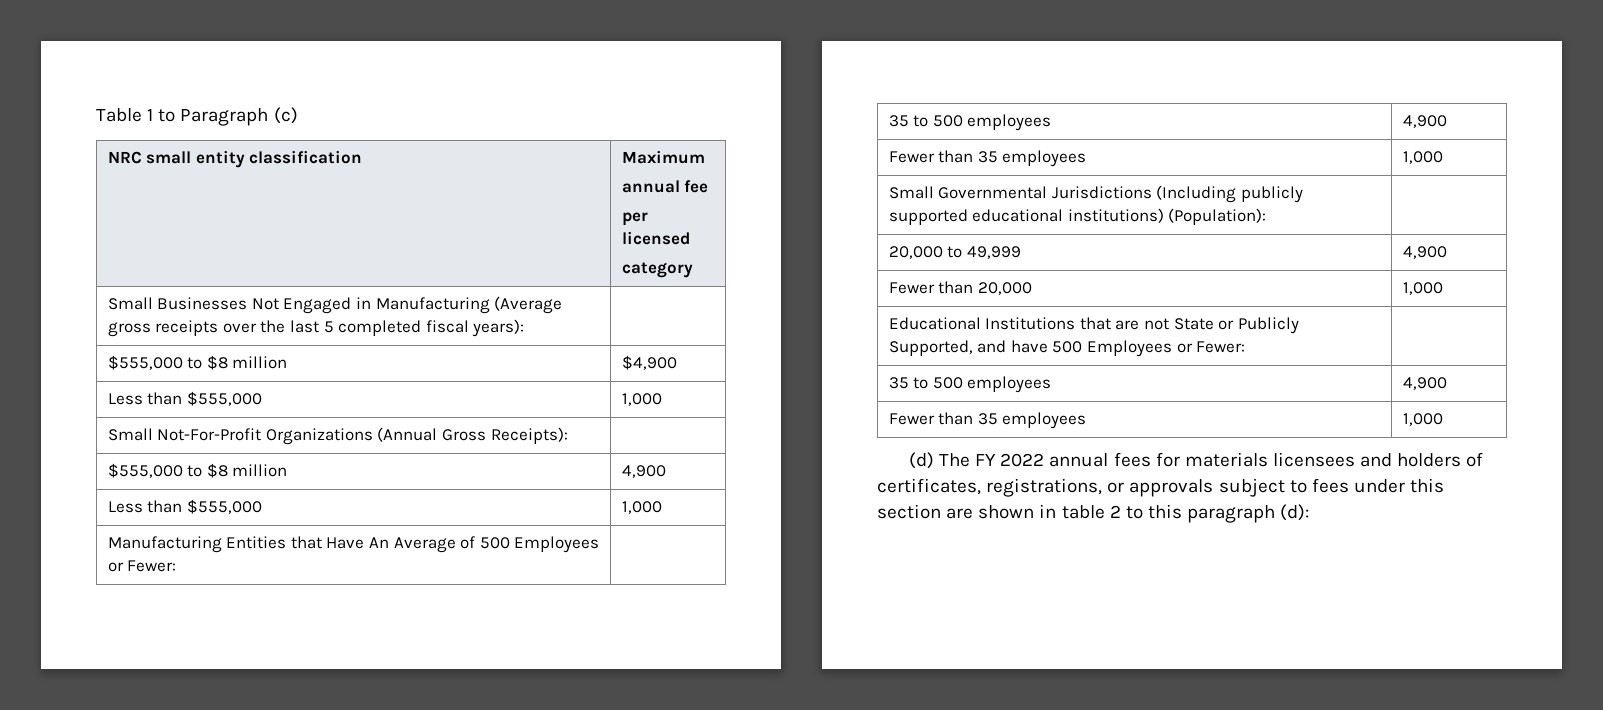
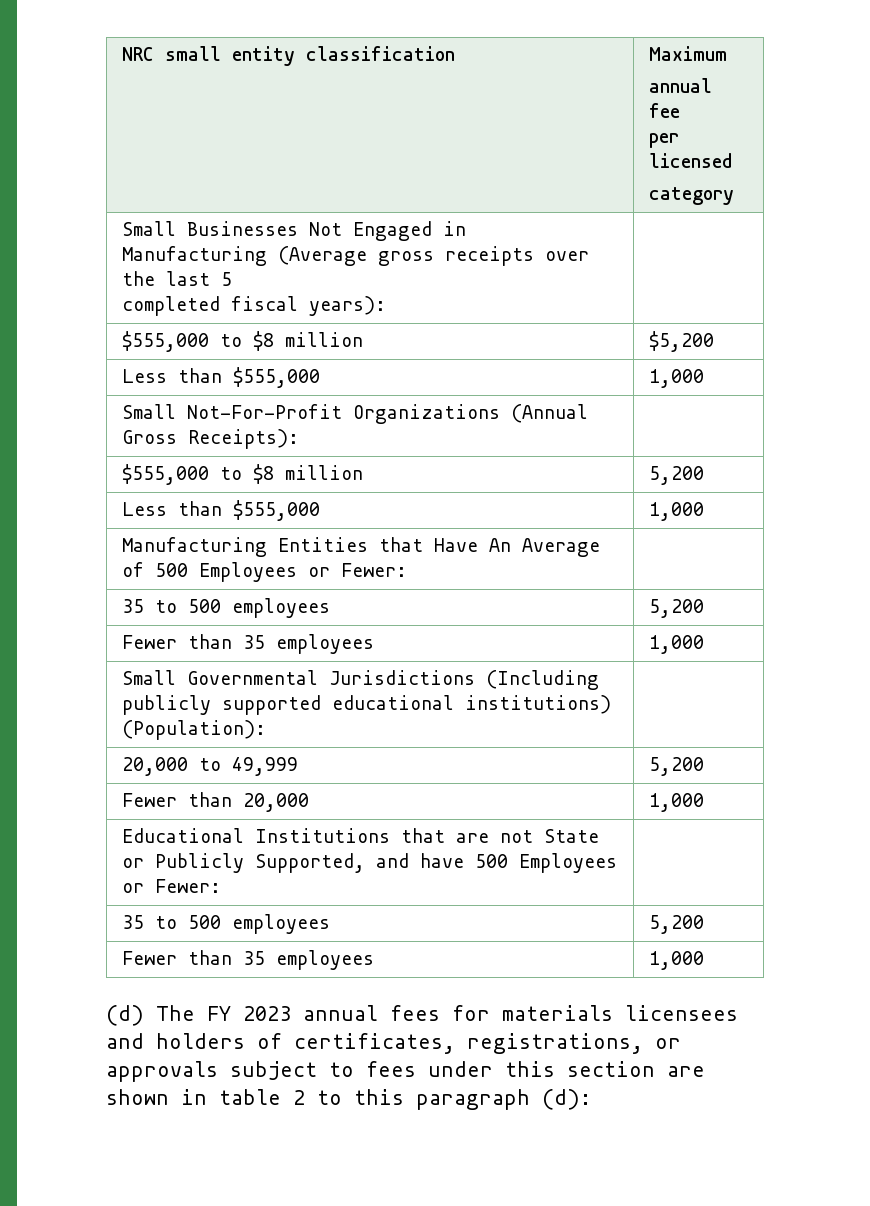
[96,107,298,126] Table 1 to Paragraph (c) // -> (121, 54) none
(334, 327) none -> (232, 279) //
[621,355,677,370] $4,900 -> [648,331,714,352] $5,200
[621,465,666,478] 4,900 -> [648,466,704,485] 5,200
[1402,115,1447,128] 4,900 -> [648,599,704,618] 5,200
[1402,246,1447,259] 4,900 -> [648,757,704,776] 5,200
[1402,377,1447,390] 4,900 -> [648,915,704,934] 5,200
[1000,453,1045,467] 2022 -> [243,1006,291,1021] 2023

